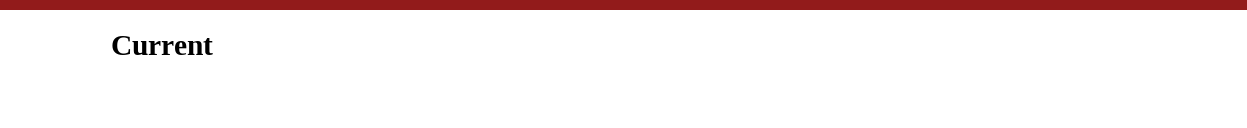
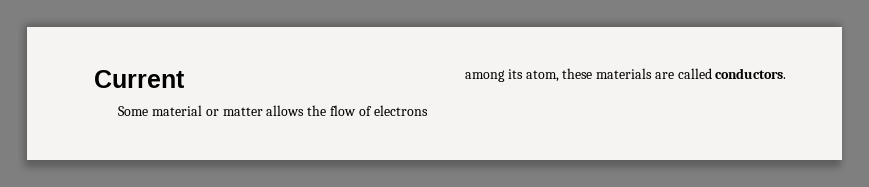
(213, 45) none -> [118,105,428,116] [465,68,787,82] // Some material or matter allows the flow of electrons among its atom, these materials are called conductors.

